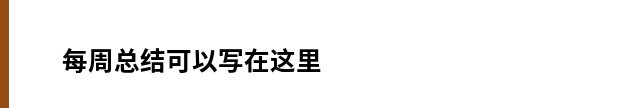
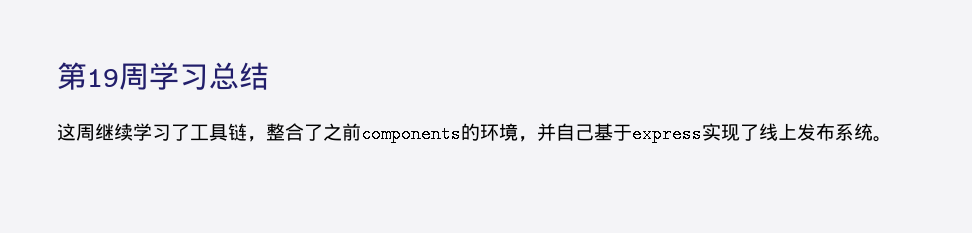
[62,48,322,74] 每周总结可以写在这里 -> [57,62,269,90] [57,123,892,143] 第19周学习总结 // 这周继续学习了工具链，整合了之前components的环境，并自己基于express实现了线上发布系统。

